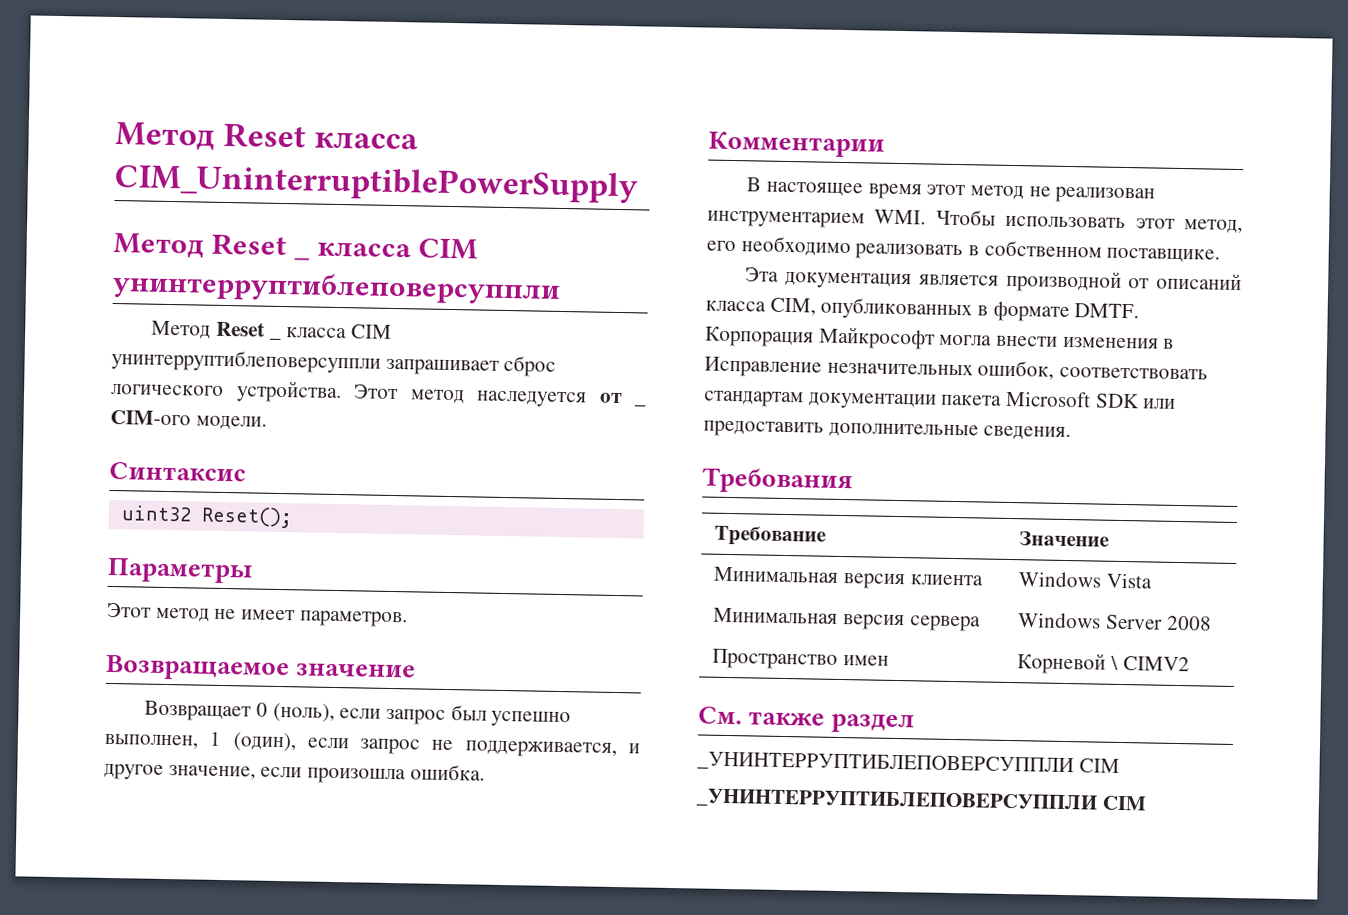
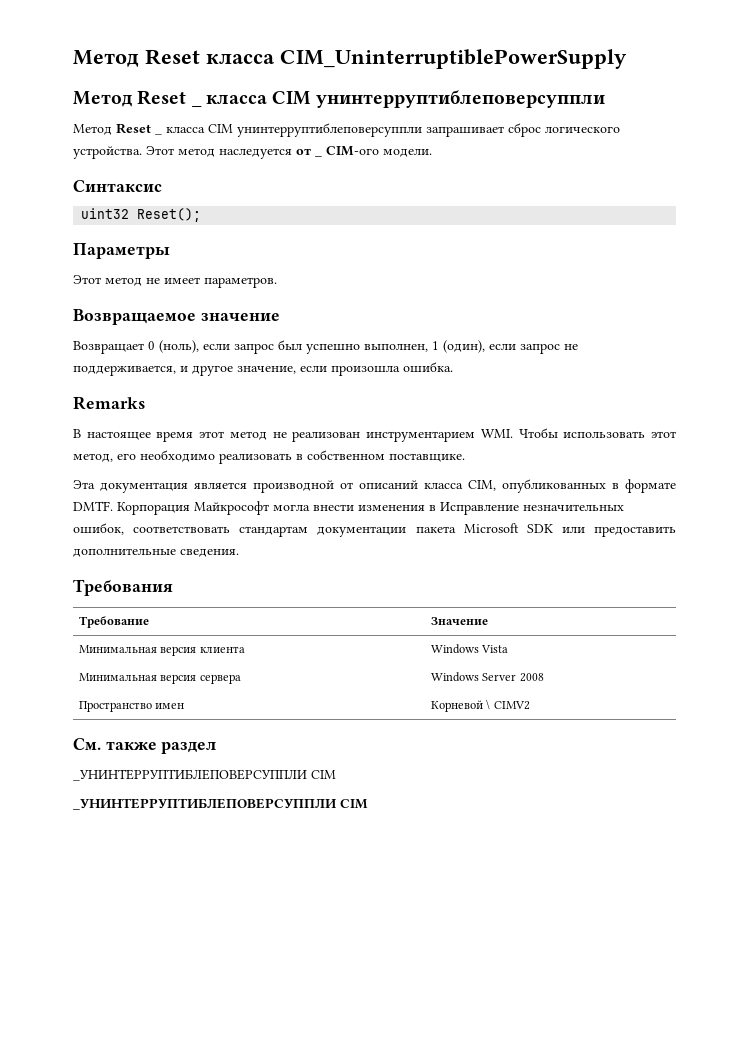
[708,131,885,158] Комментарии -> [73,396,145,410] Remarks

